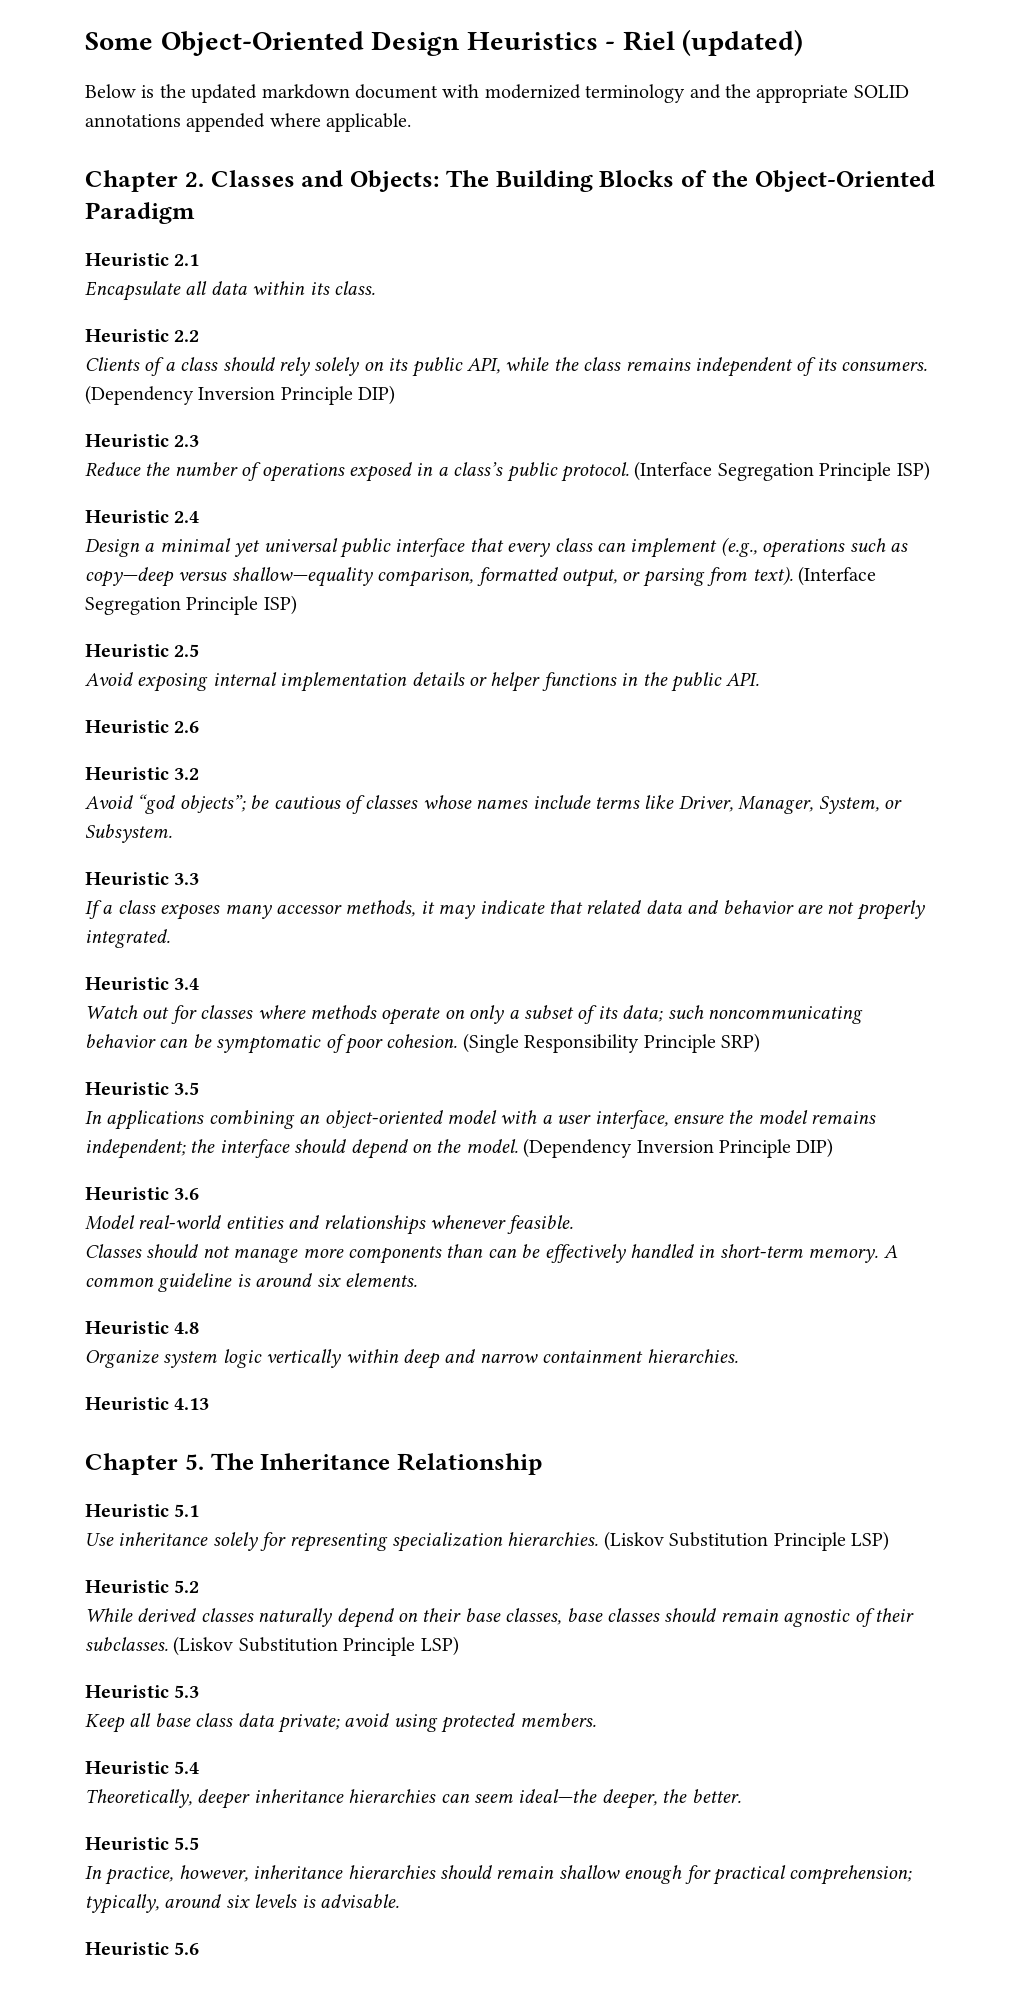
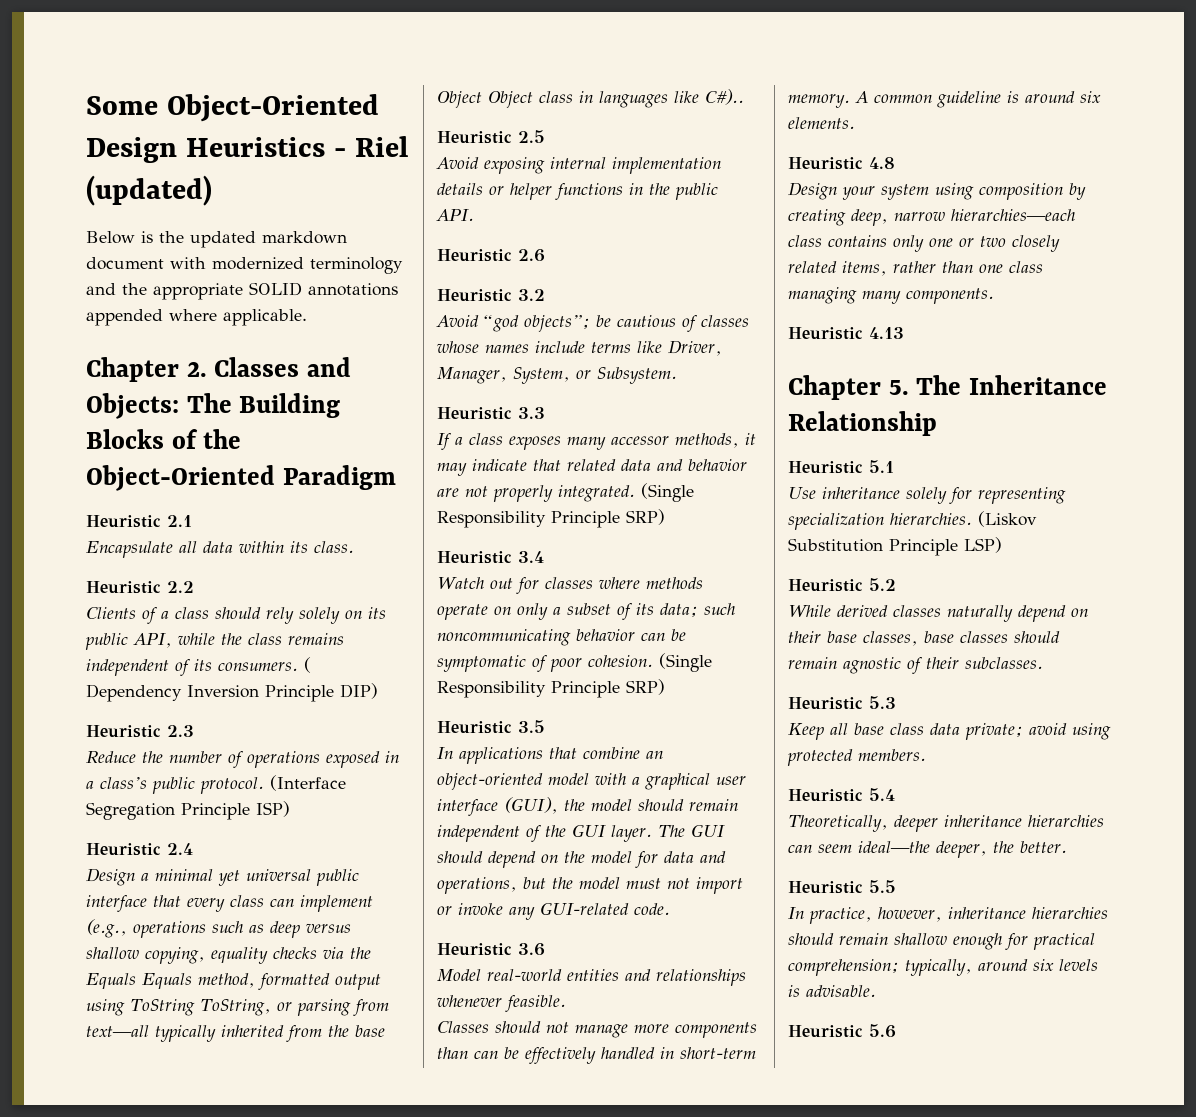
[85,385,194,405] (Dependency -> [304,657,311,673] [86,684,182,702] ( Dependency
[85,566,876,587] [85,595,297,615] copy—deep versus shallow—equality comparison, formatted output, or parsing from text). (Interface Segregation Principle ISP) -> [270,921,351,938] [86,947,371,964] [86,973,381,990] [86,999,389,1016] [86,1025,385,1042] [437,89,744,108] deep versus shallow copying, equality checks via the Equals Equals method, formatted output using ToString ToString, or parsing from text—all typically inherited from the base Object Object class in languages like C#)..
(170, 938) none -> [641,483,694,502] [437,509,665,528] (Single Responsibility Principle SRP)
[208,1110,295,1129] combining -> [549,747,640,759] that combine
[557,1110,877,1129] [85,1138,834,1159] user interface, ensure the model remains independent; the interface should depend on the model. (Dependency Inversion Principle DIP) -> [645,773,746,790] [437,797,738,816] [437,824,725,842] [437,851,726,868] [437,877,743,894] [437,902,670,920] graphical user interface (GUI), the model should remain independent of the GUI layer. The GUI should depend on the model for data and operations, but the model must not import or invoke any GUI-related code.
[85,1349,738,1369] Organize system logic vertically within deep and narrow containment hierarchies. -> [788,182,1086,200] [788,209,1075,226] [788,235,1060,252] [788,261,1043,276] [788,287,994,304] Design your system using composition by creating deep, narrow hierarchies—each class contains only one or two closely related items, rather than one class managing many components.
[173,1636,459,1656] (Liskov Substitution Principle LSP) -> (1043, 663) none

